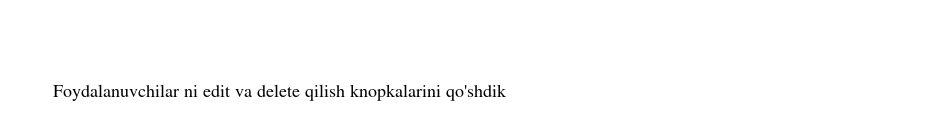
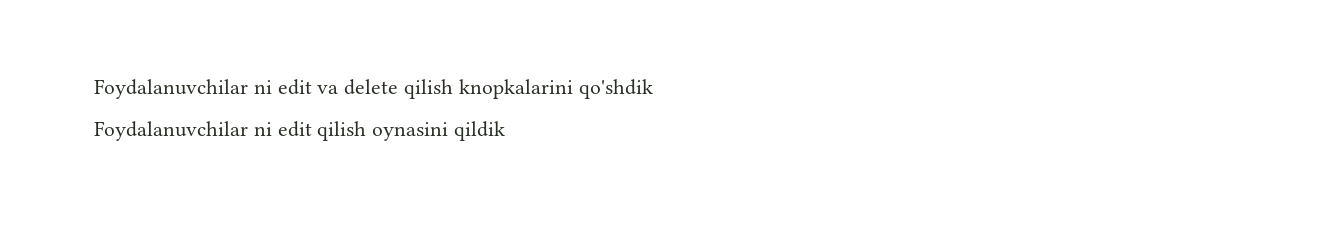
(507, 92) none -> [94,121,506,141] // Foydalanuvchilar ni edit qilish oynasini qildik

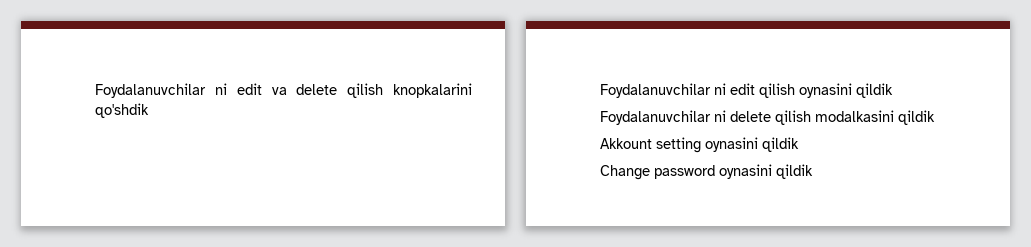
(506, 131) none -> [600,110,935,125] [600,137,799,153] [600,164,813,180] // Foydalanuvchilar ni delete qilish modalkasini qildik // Akkount setting oynasini qildik // Change password oynasini qildik

